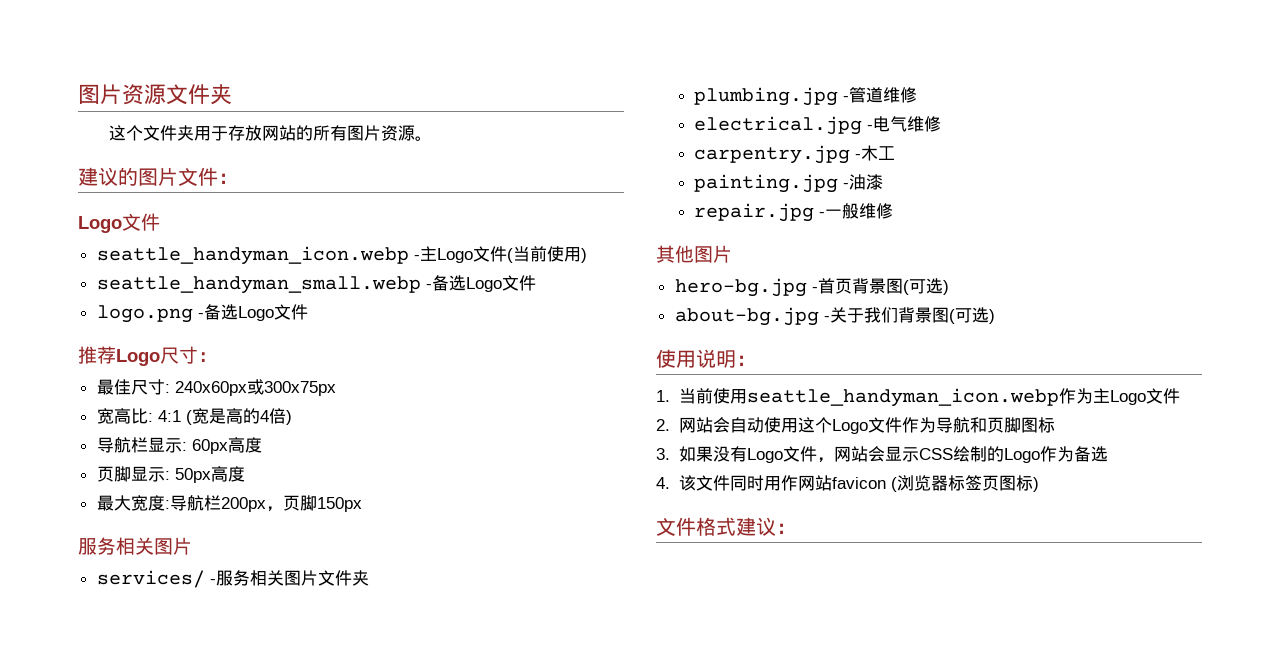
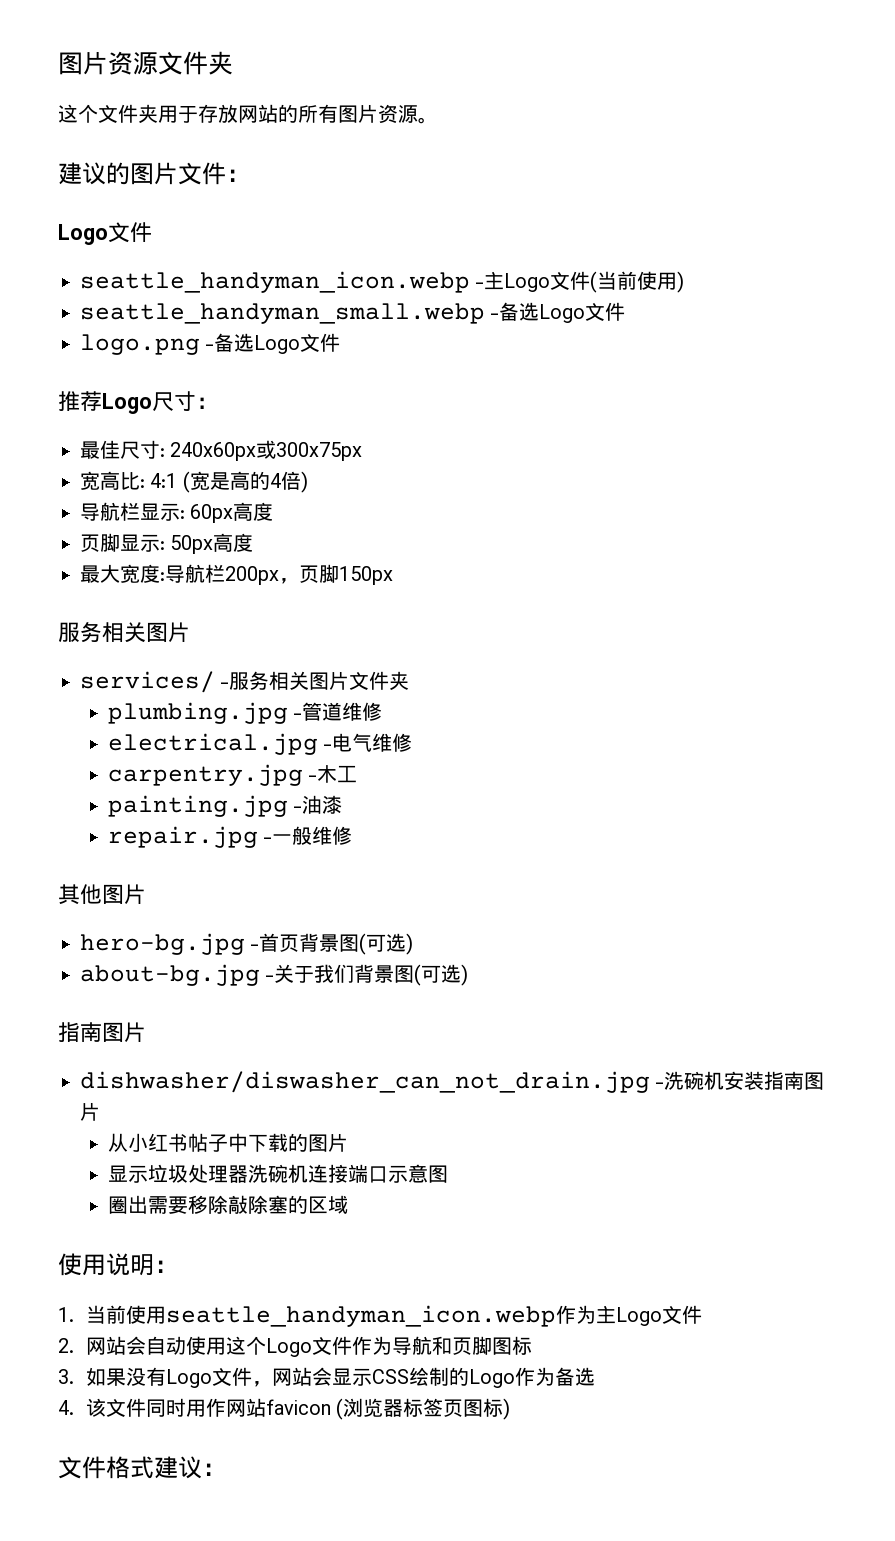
(995, 316) none -> [58,1022,146,1042] [80,1071,825,1093] [80,1102,100,1121] [107,1133,348,1152] [107,1164,448,1183] [107,1195,348,1214] // 指南图片 // dishwasher/diswasher_can_not_drain.jpg -洗碗机安装指南图片 // 从小红书帖子中下载的图片 // 显示垃圾处理器洗碗机连接端口示意图 // 圈出需要移除敲除塞的区域

